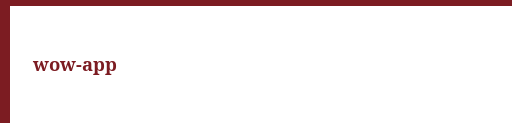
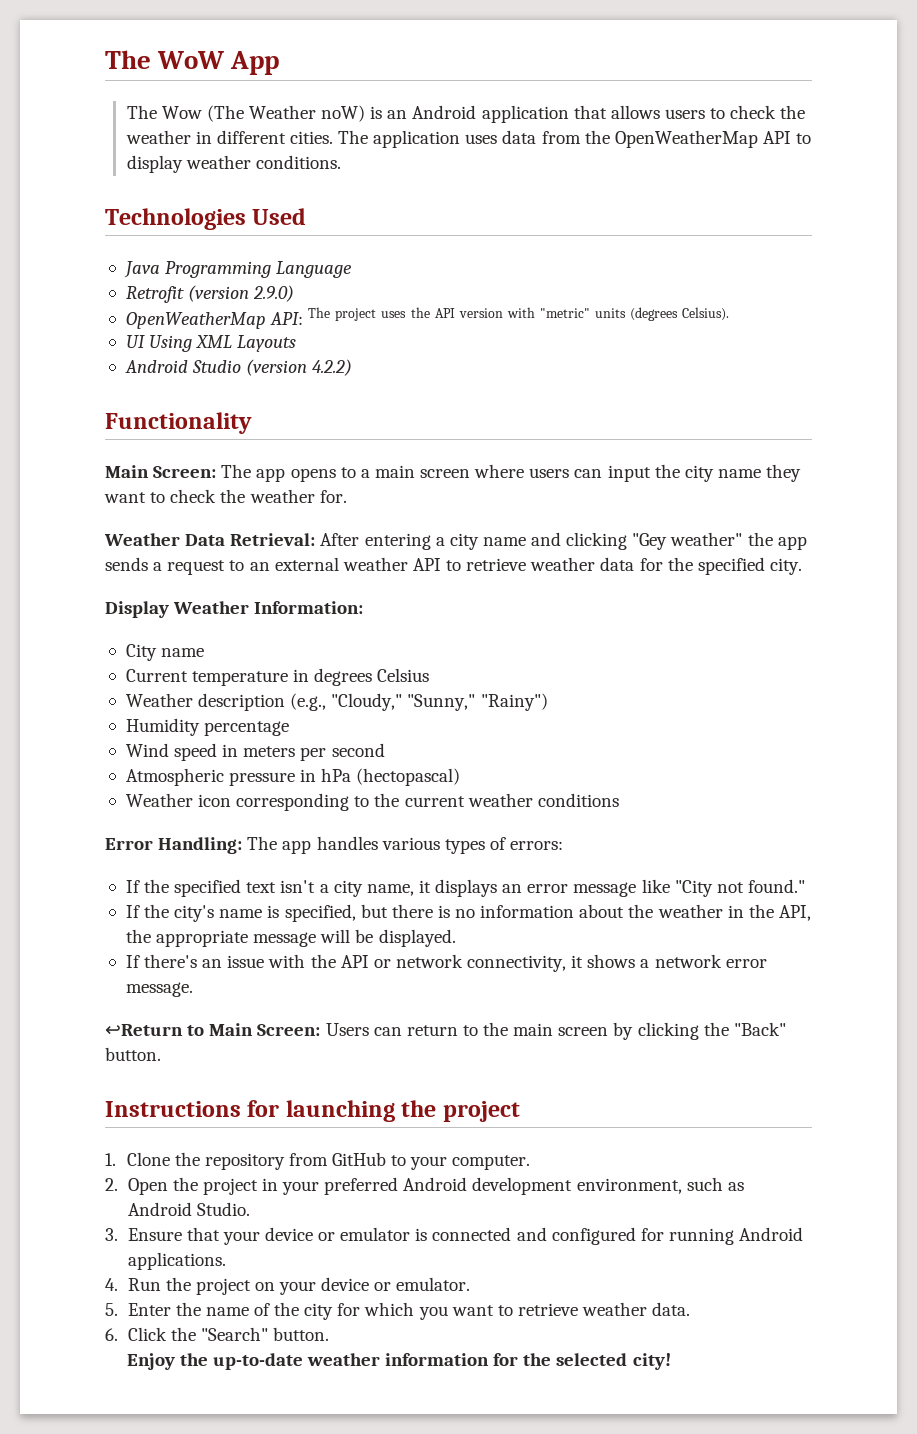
[32,61,117,75] wow-app -> [105,50,280,75] [126,105,806,123] [125,130,812,148] [126,155,341,173] [105,208,307,230] [123,261,353,278] [125,285,295,303] [125,307,730,329] [125,335,297,352] [124,359,353,376] [105,412,252,434] [105,464,802,482] [104,489,347,503] [104,532,807,550] [105,557,802,575] [105,601,364,618] [125,644,205,661] [125,668,430,686] [125,693,548,711] [125,718,290,736] [125,743,385,761] [125,768,461,786] [125,793,619,811] [105,836,564,854] [125,879,805,897] [125,904,811,922] [125,929,456,947] [125,954,767,972] [125,982,193,997] [105,1022,786,1040] [105,1047,161,1061] [105,1100,520,1122] [105,1152,531,1170] [105,1177,744,1195] [127,1202,250,1216] [105,1227,804,1245] [127,1252,226,1270] [105,1277,471,1295] [105,1302,691,1320] [105,1327,329,1341] [126,1353,671,1370] The WoW App // The Wow (The Weather noW) is an Android application that allows users to check the weather in different cities. The application uses data from the OpenWeatherMap API to display weather conditions. // Technologies Used // Java Programming Language // Retrofit (version 2.9.0) // OpenWeatherMap API: The project uses the API version with "metric" units (degrees Celsius). // UI Using XML Layouts // Android Studio (version 4.2.2) // Functionality // Main Screen: The app opens to a main screen where users can input the city name they want to check the weather for. // Weather Data Retrieval: After entering a city name and clicking "Gey weather" the app sends a request to an external weather API to retrieve weather data for the specified city. // Display Weather Information: // City name // Current temperature in degrees Celsius // Weather description (e.g., "Cloudy," "Sunny," "Rainy") // Humidity percentage // Wind speed in meters per second // Atmospheric pressure in hPa (hectopascal) // Weather icon corresponding to the current weather conditions // Error Handling: The app handles various types of errors: // If the specified text isn't a city name, it displays an error message like "City not found." // If the city's name is specified, but there is no information about the weather in the API, the appropriate message will be displayed. // If there's an issue with the API or network connectivity, it shows a network error message. // ↩Return to Main Screen: Users can return to the main screen by clicking the "Back" button. // Instructions for launching the project // 1. Clone the repository from GitHub to your computer. // 2. Open the project in your preferred Android development environment, such as Android Studio. // 3. Ensure that your device or emulator is connected and configured for running Android applications. // 4. Run the project on your device or emulator. // 5. Enter the name of the city for which you want to retrieve weather data. // 6. Click the "Search" button. // Enjoy the up-to-date weather information for the selected city!

